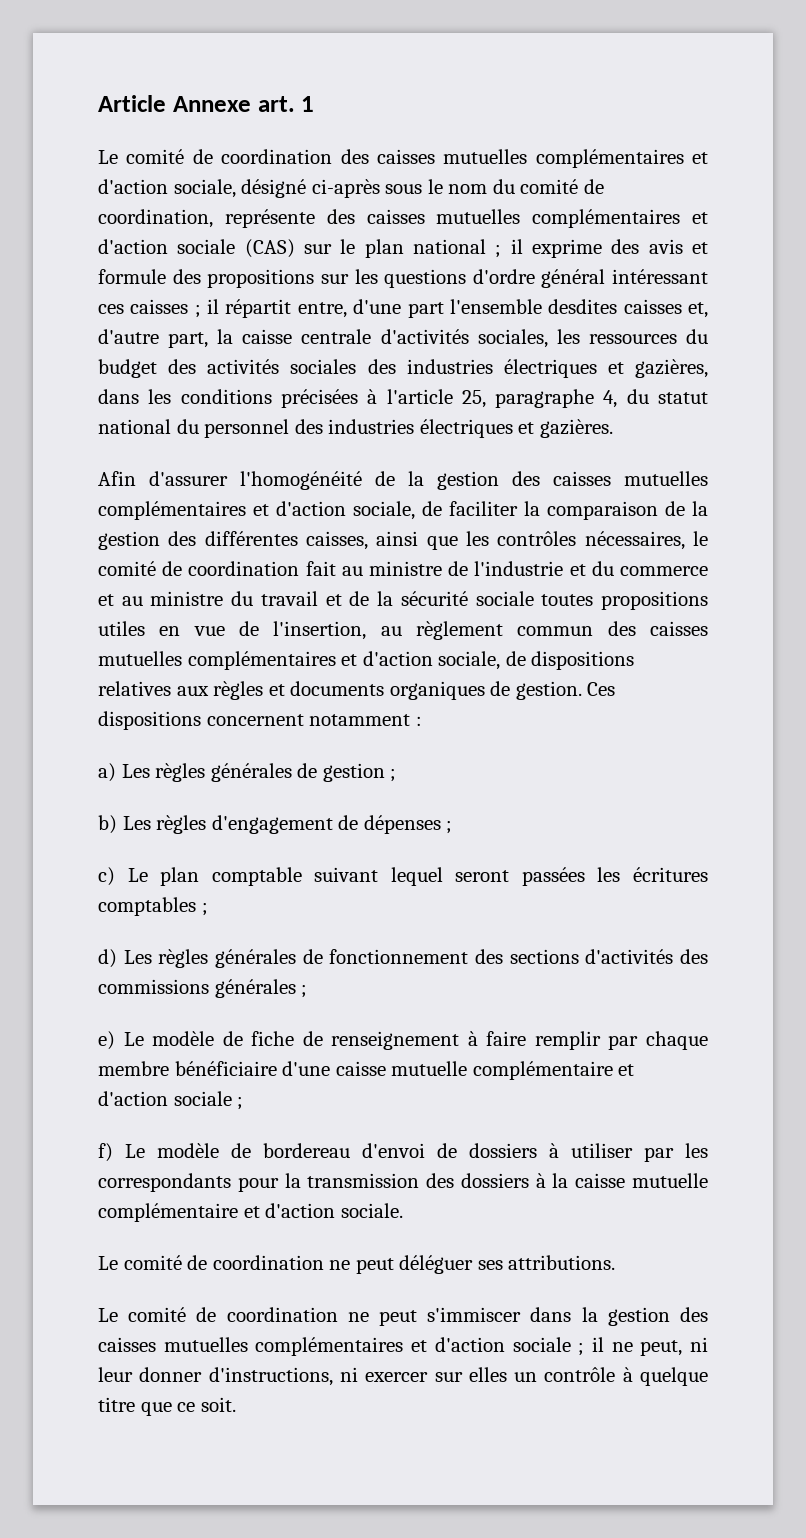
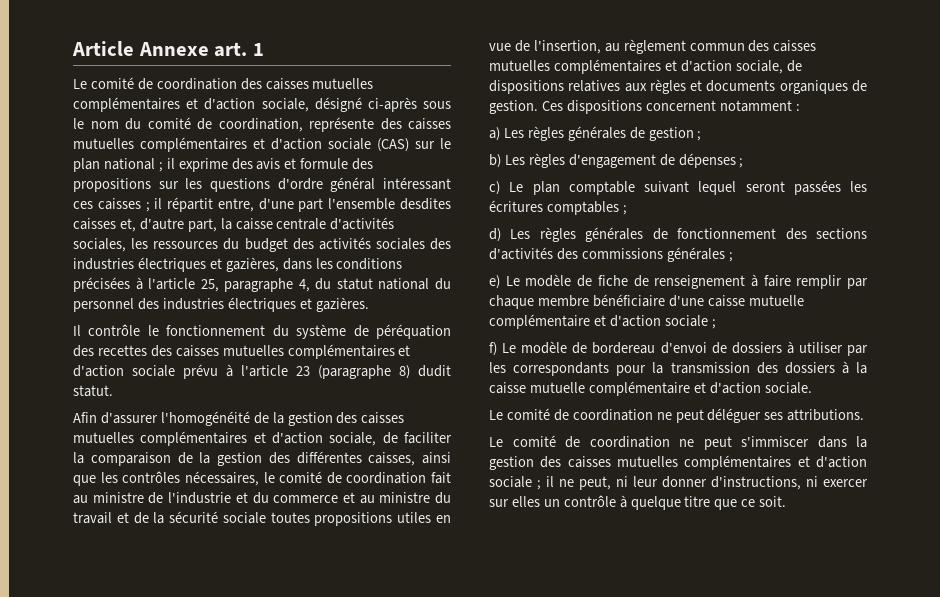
(613, 428) none -> [73,324,451,339] [73,344,411,359] [73,364,451,379] [73,385,113,397] // Il contrôle le fonctionnement du système de péréquation des recettes des caisses mutuelles complémentaires et d'action sociale prévu à l'article 23 (paragraphe 8) dudit statut.

